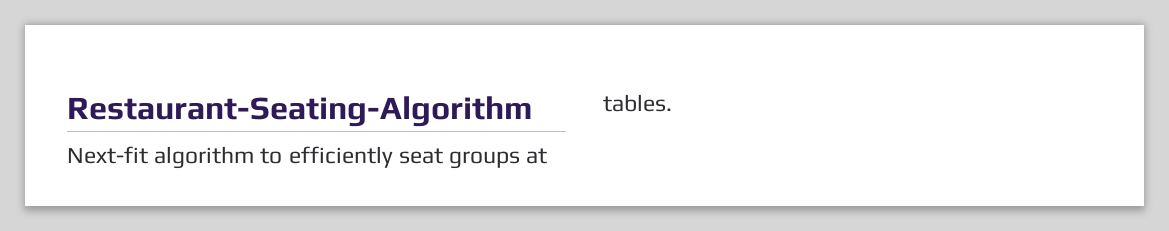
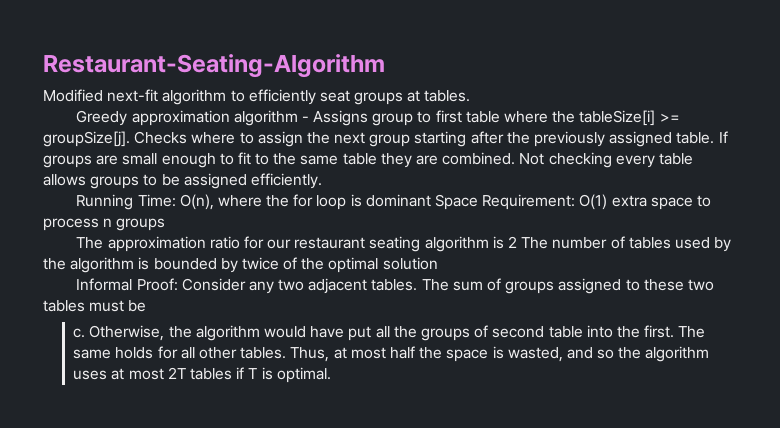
[67,146,148,164] Next-fit -> [43,89,159,102] Modified next-fit
(672, 103) none -> [76,110,680,126] [43,131,728,147] [43,152,693,168] [43,173,322,189] [76,194,711,210] [43,218,166,231] [76,236,732,252] [43,257,438,273] [76,278,714,294] [43,300,147,312] [73,325,706,341] [73,346,710,362] [73,367,331,383] // Greedy approximation algorithm - Assigns group to first table where the tableSize[i] >= groupSize[j]. Checks where to assign the next group starting after the previously assigned table. If groups are small enough to fit to the same table they are combined. Not checking every table allows groups to be assigned efficiently. // Running Time: O(n), where the for loop is dominant Space Requirement: O(1) extra space to process n groups // The approximation ratio for our restaurant seating algorithm is 2 The number of tables used by the algorithm is bounded by twice of the optimal solution // Informal Proof: Consider any two adjacent tables. The sum of groups assigned to these two tables must be // c. Otherwise, the algorithm would have put all the groups of second table into the first. The same holds for all other tables. Thus, at most half the space is wasted, and so the algorithm uses at most 2T tables if T is optimal.

